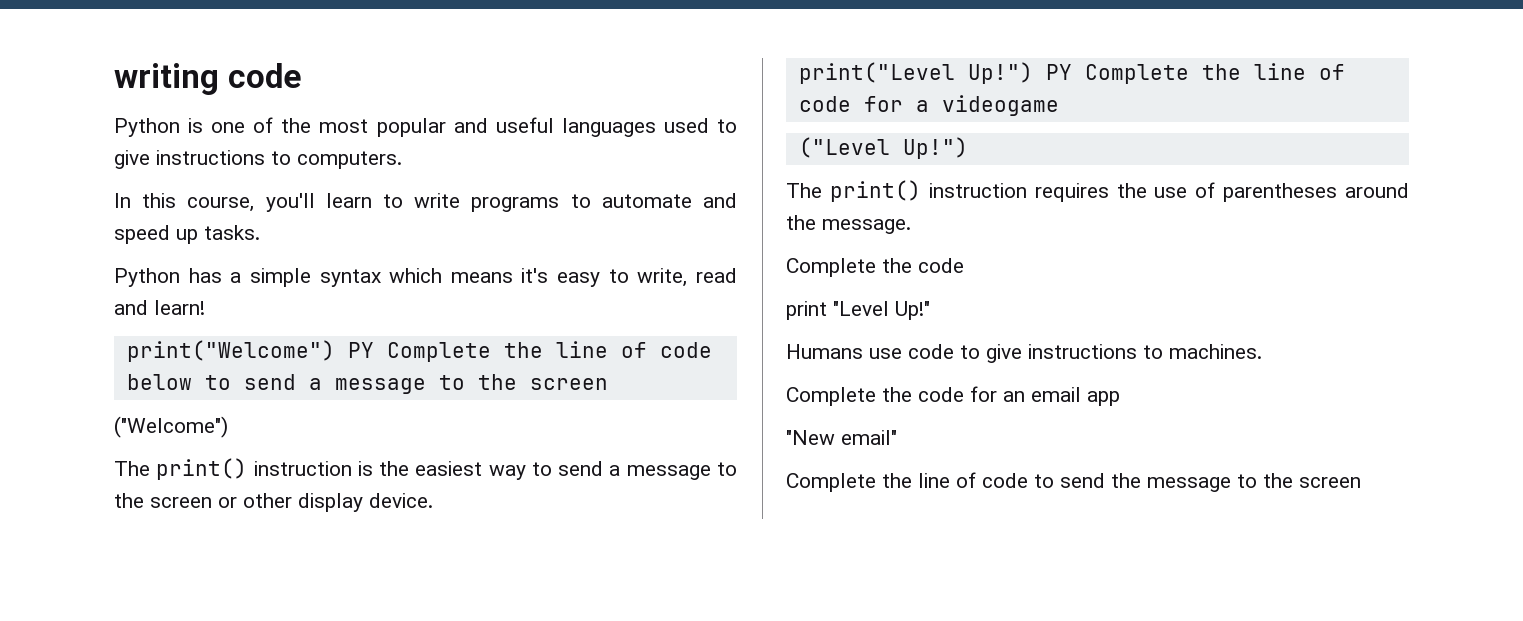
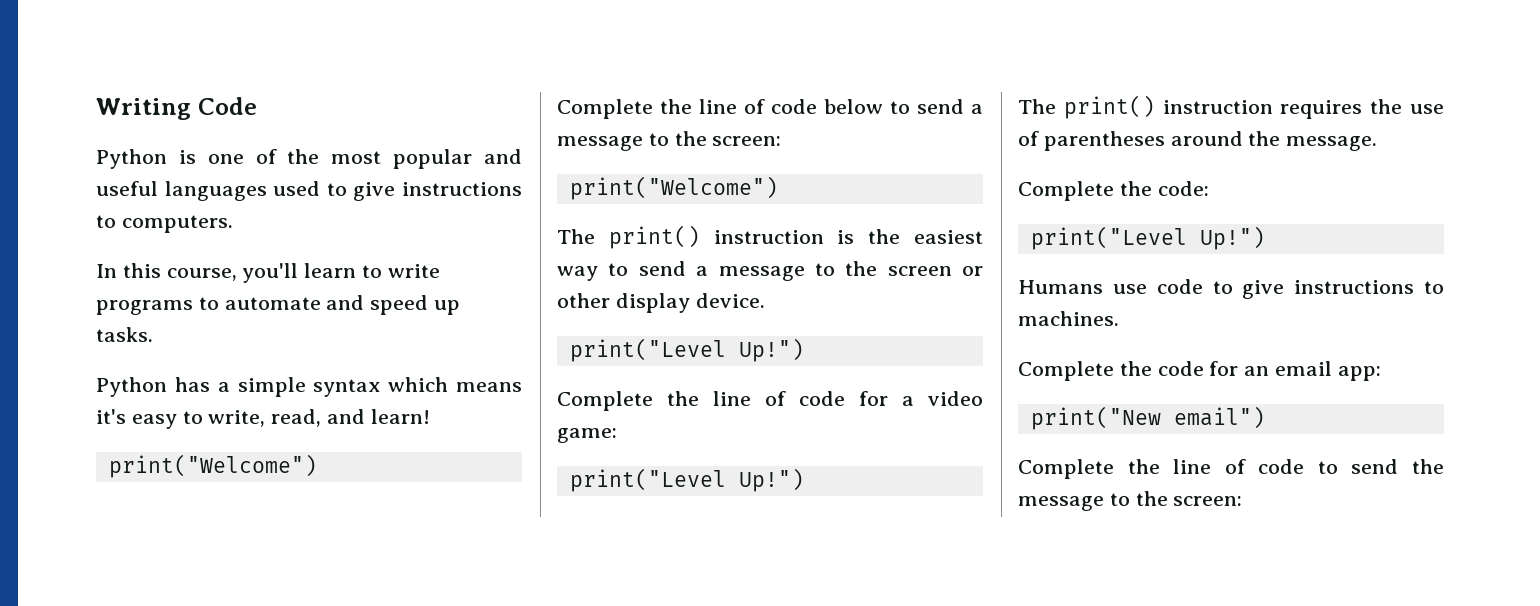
[114,63,301,95] writing code -> [96,97,257,120] Writing Code
[695,268,737,283] read -> [271,409,322,427] read,
[347,342,374,358] PY -> (317, 466) //
[529,378,608,390] [114,416,228,438] screen // ("Welcome") -> [712,136,782,146] [569,176,778,200] screen: // print("Welcome")
[1045,64,1072,80] PY -> (804, 350) //
[941,95,1059,116] [798,137,890,158] videogame // ("Level -> [928,391,983,406] [557,428,617,443] [569,468,726,492] video game: // print("Level
[918,258,964,273] [786,301,930,320] code // print "Level Up!" -> [1157,181,1209,196] [1030,226,1265,250] code: // print("Level Up!")
[1087,391,1120,406] [786,430,897,445] app // "New email" -> [1337,366,1381,381] [1030,406,1265,430] app: // print("New email")
[1299,477,1361,488] screen -> [1173,496,1243,506] screen:

